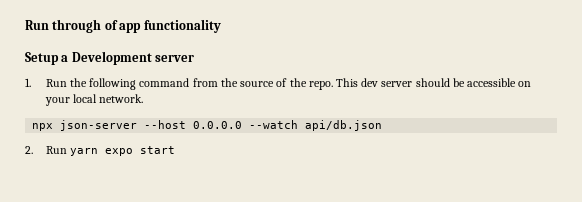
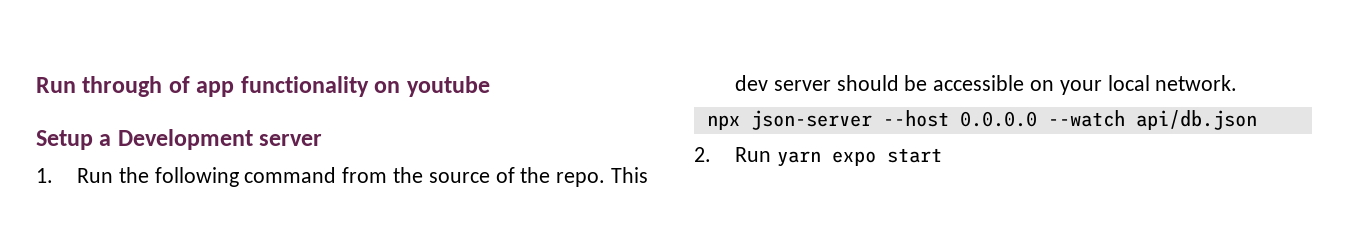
(221, 26) none -> [374,76,490,97] on youtube

